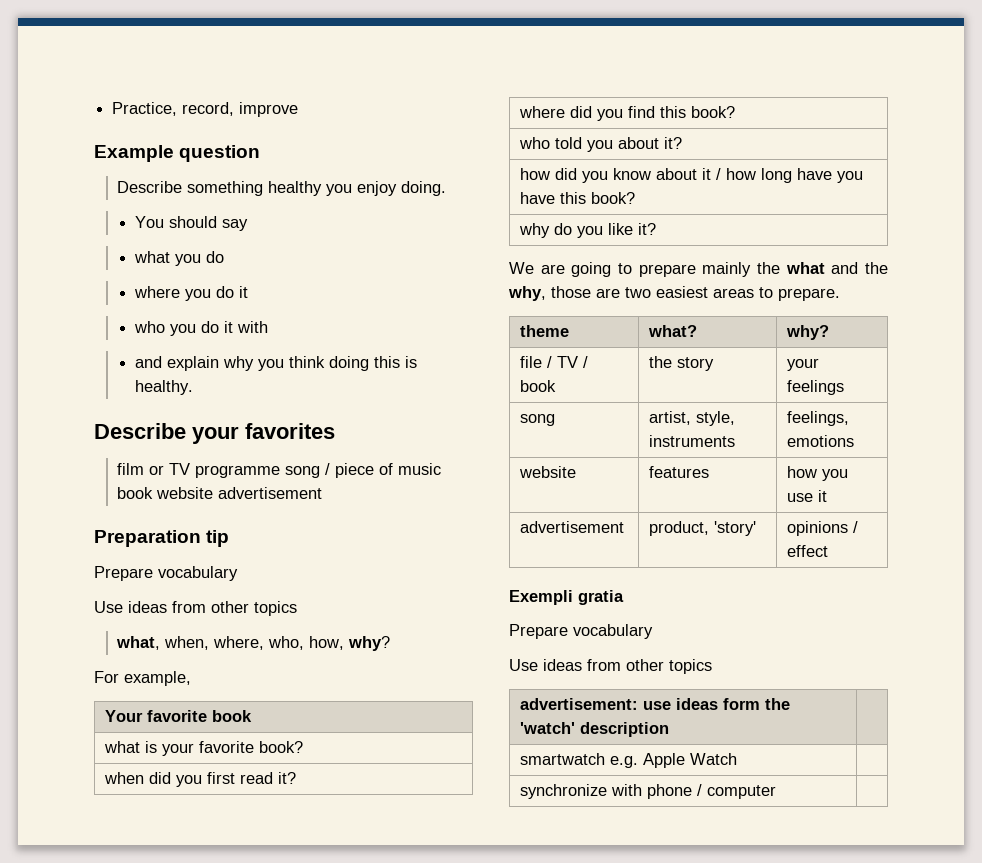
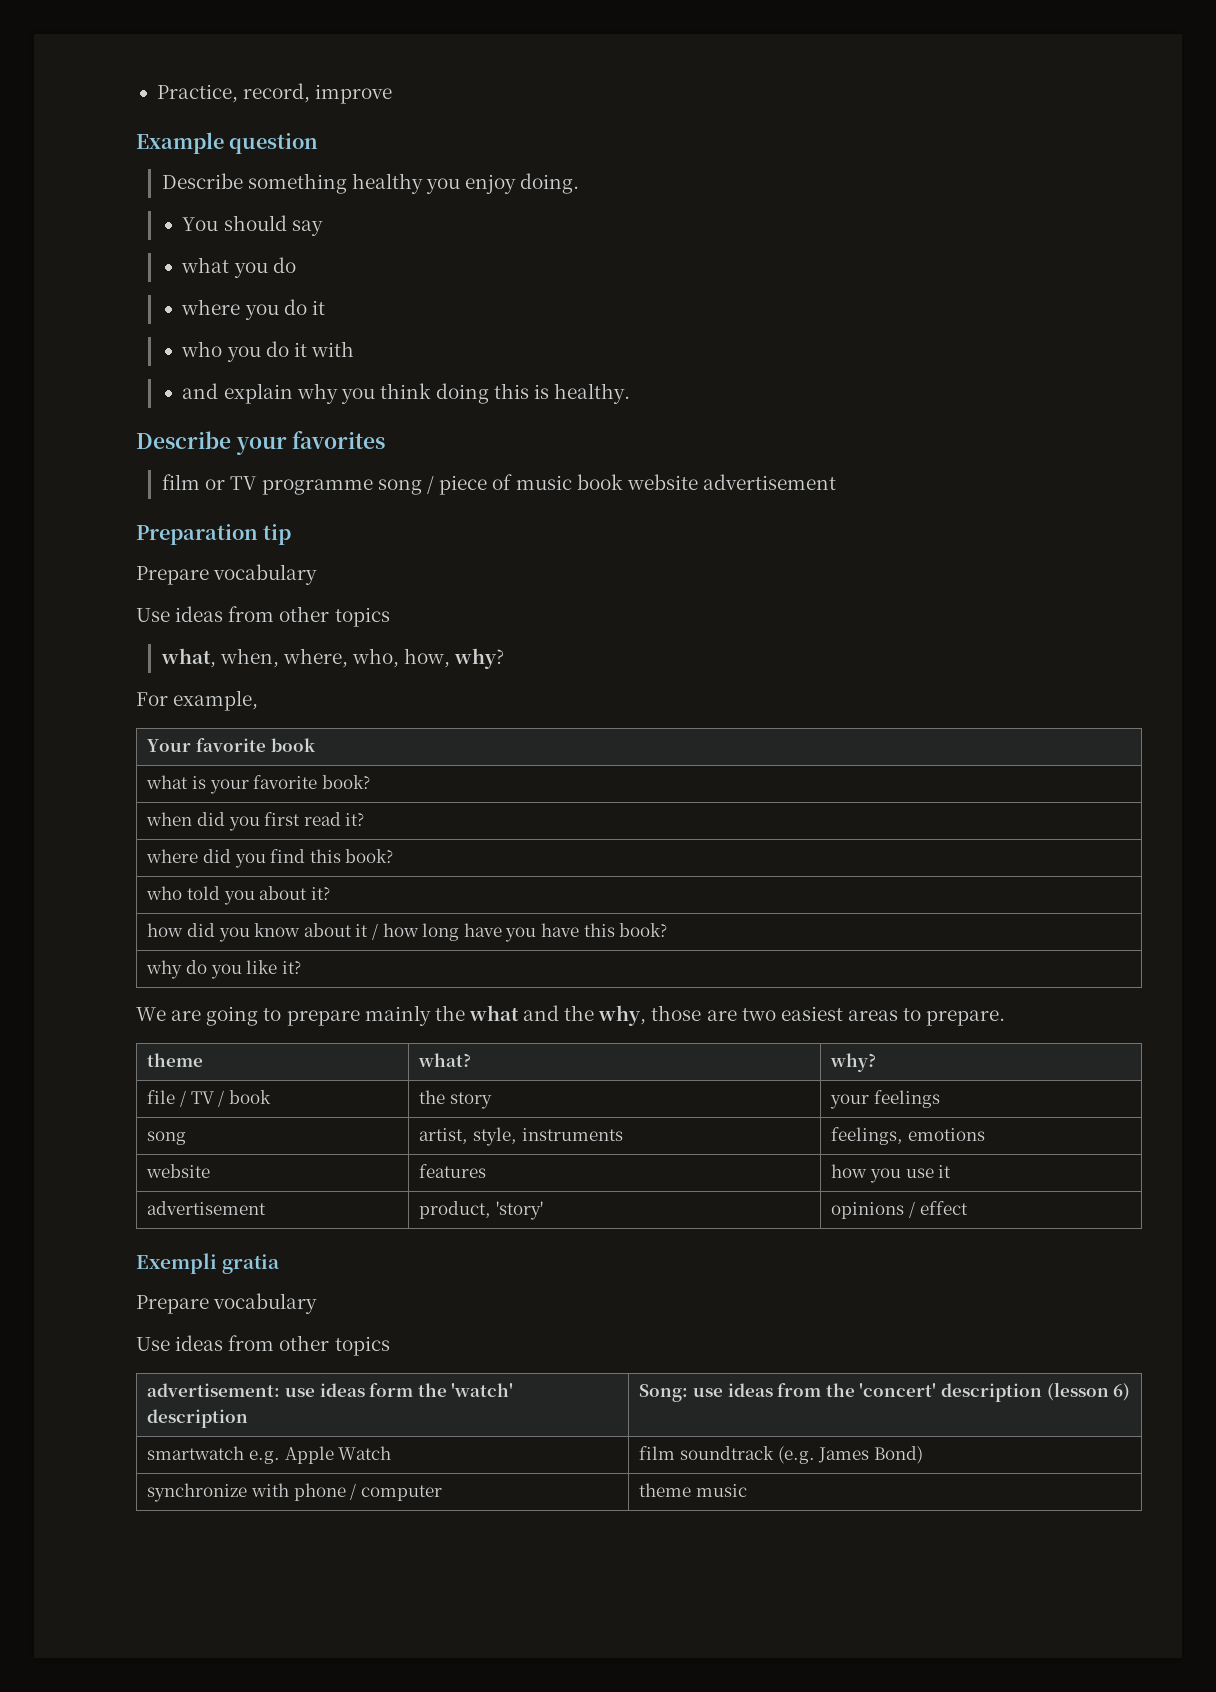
(670, 729) none -> [639,1382,1131,1402] Song: use ideas from the 'concert' description (lesson 6)
(738, 759) none -> [639,1446,923,1464] film soundtrack (e.g. James Bond)
(777, 792) none -> [639,1483,748,1497] theme music

